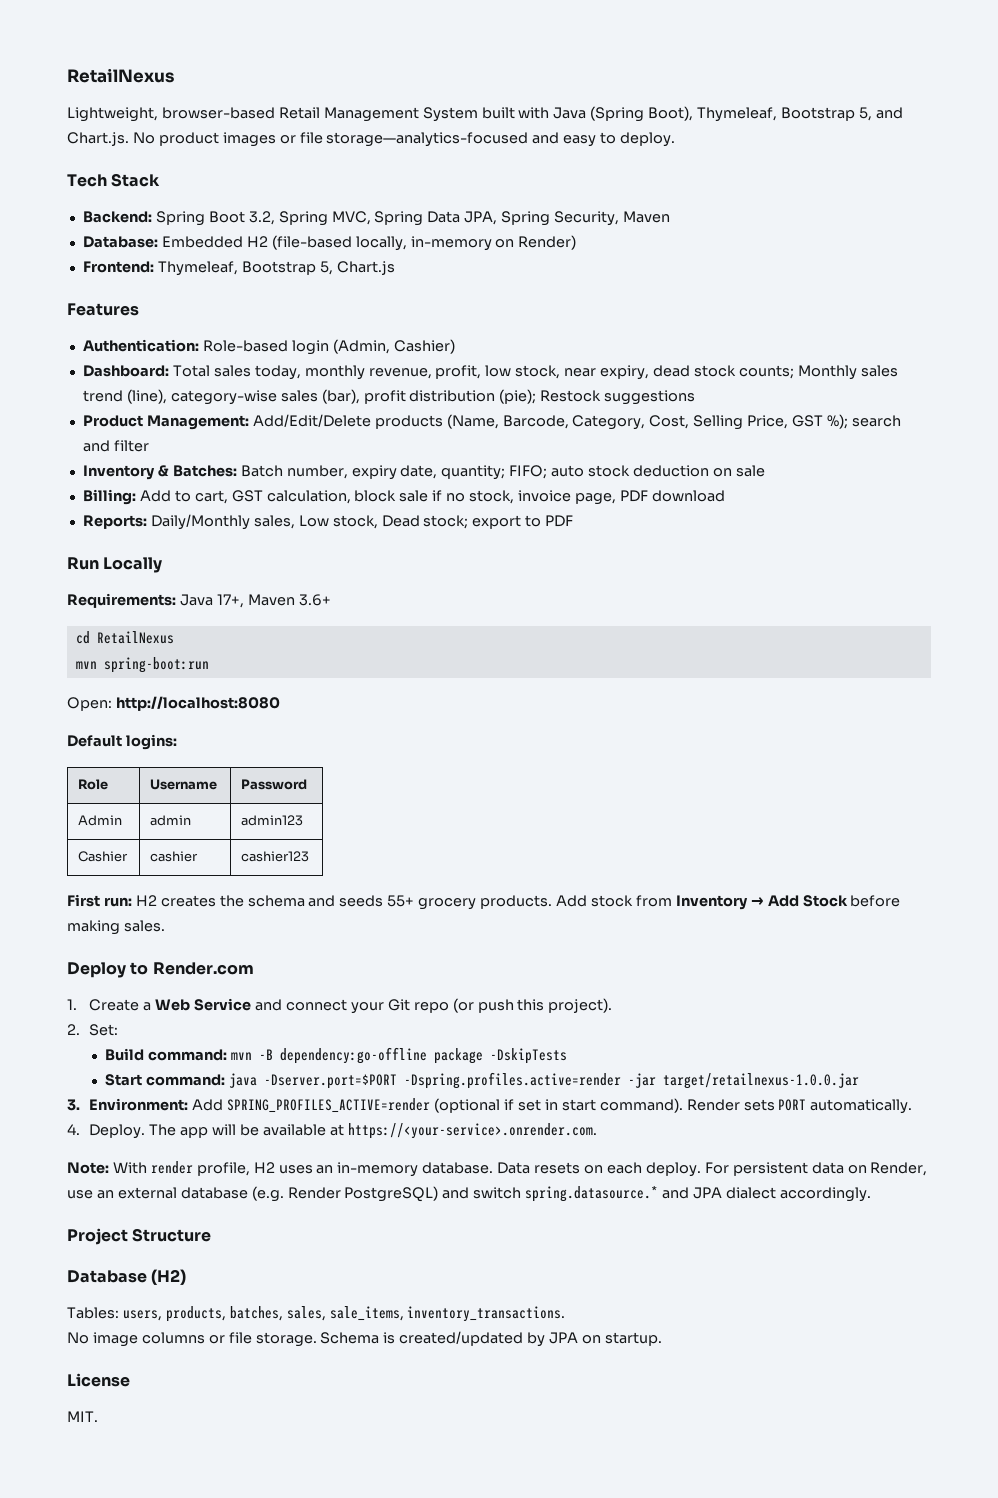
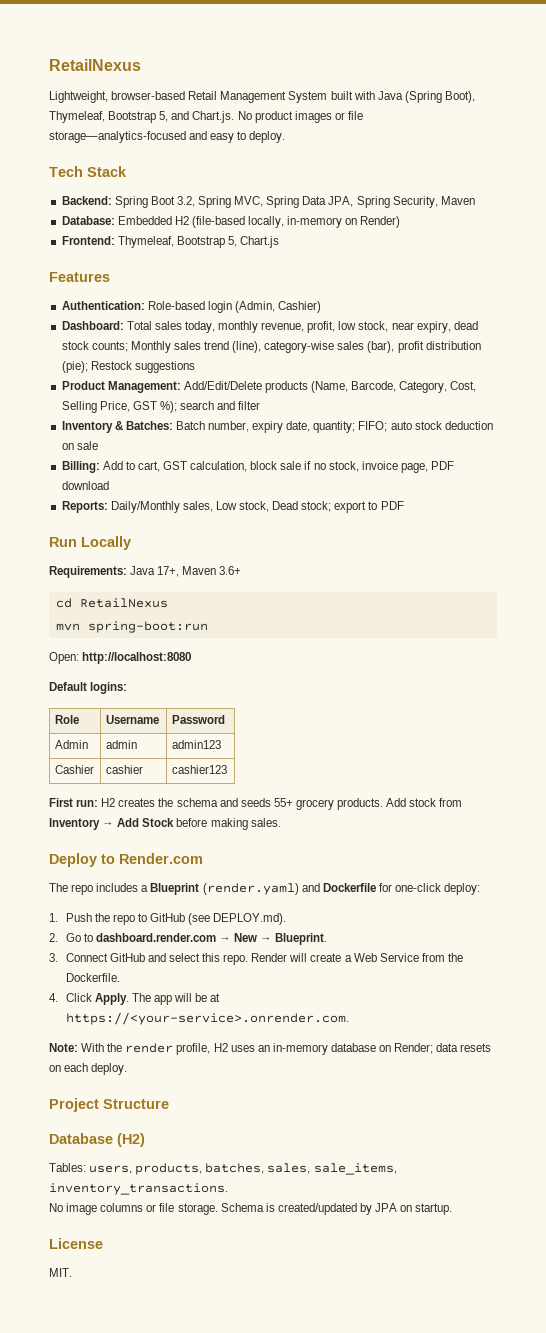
[67,998,613,1014] [67,1024,119,1036] [105,1047,568,1064] [105,1072,860,1089] [67,1098,913,1114] [67,1124,146,1139] 1. Create a Web Service and connect your Git repo (or push this project). // 2. Set: // Build command: mvn -B dependency:go-offline package -DskipTests // Start command: java -Dserver.port=$PORT -Dspring.profiles.active=render -jar target/retailnexus-1.0.0.jar // 3. Environment: Add SPRING_PROFILES_ACTIVE=render (optional if set in start command). Render sets PORT automatically. // 4. Deploy. -> [49,883,481,895] [49,913,287,925] [49,933,328,945] [49,953,464,965] [65,973,120,982] [49,993,129,1005] The repo includes a Blueprint (render.yaml) and Dockerfile for one-click deploy: // 1. Push the repo to GitHub (see DEPLOY.md). // 2. Go to dashboard.render.com → New → Blueprint. // 3. Connect GitHub and select this repo. Render will create a Web Service from the Dockerfile. // 4. Click Apply.
[262,1124,326,1136] available -> (208, 997) none
(147, 1168) none -> [107,1043,123,1052] the
[422,1162,531,1174] database. Data -> [330,1043,459,1054] database on Render; data
[704,1162,928,1176] [67,1186,871,1202] For persistent data on Render, use an external database (e.g. Render PostgreSQL) and switch spring.datasource.* and JPA dialect accordingly. -> (128, 1069) none

